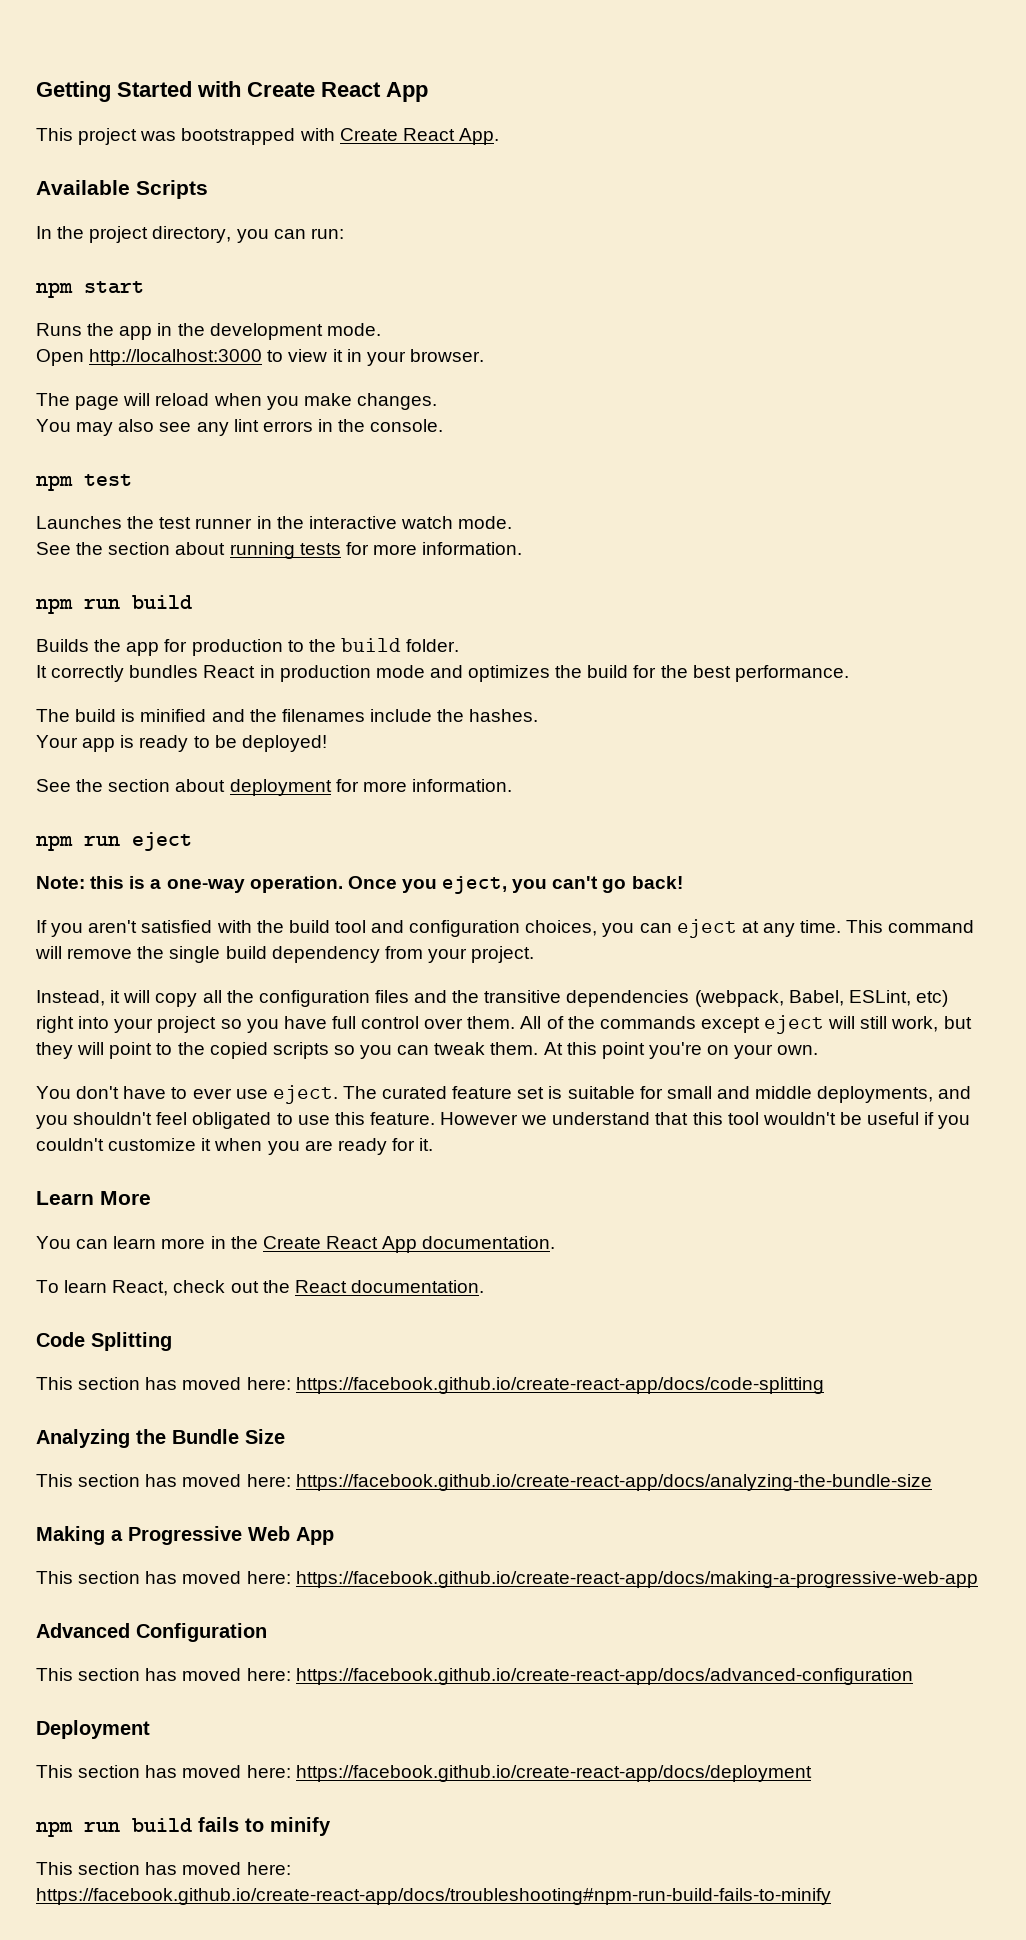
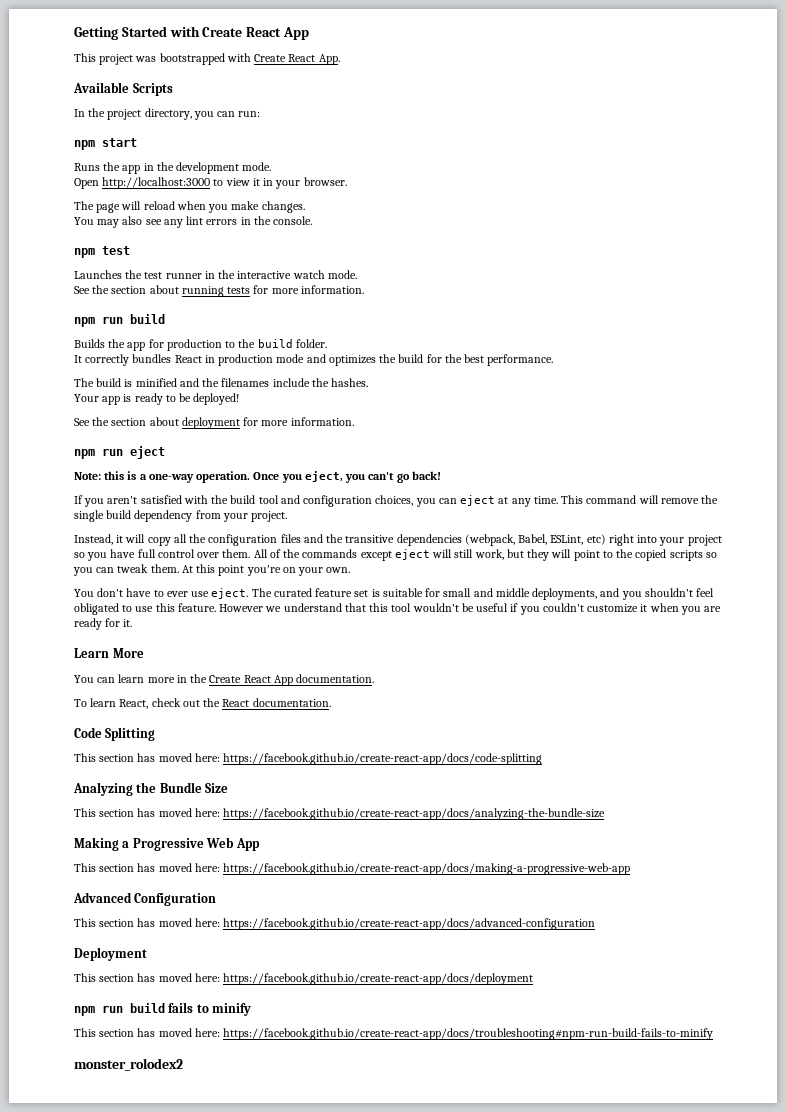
(831, 1896) none -> [74,1058,183,1071] // monster_rolodex2

